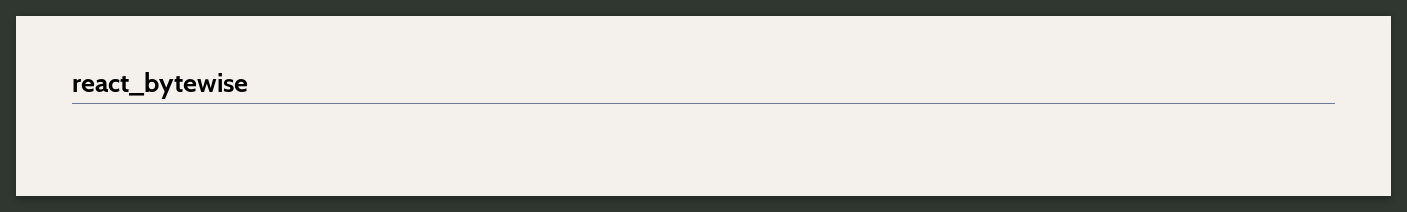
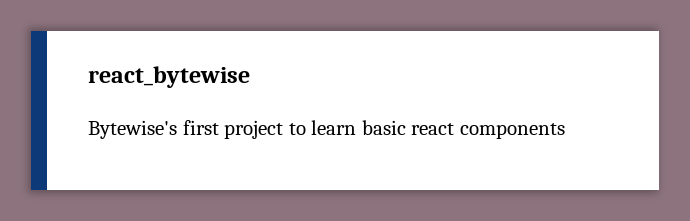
(248, 85) none -> [88,120,565,139] // Bytewise's first project to learn basic react components

